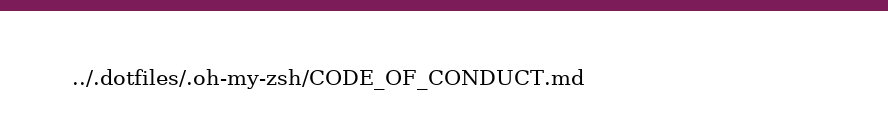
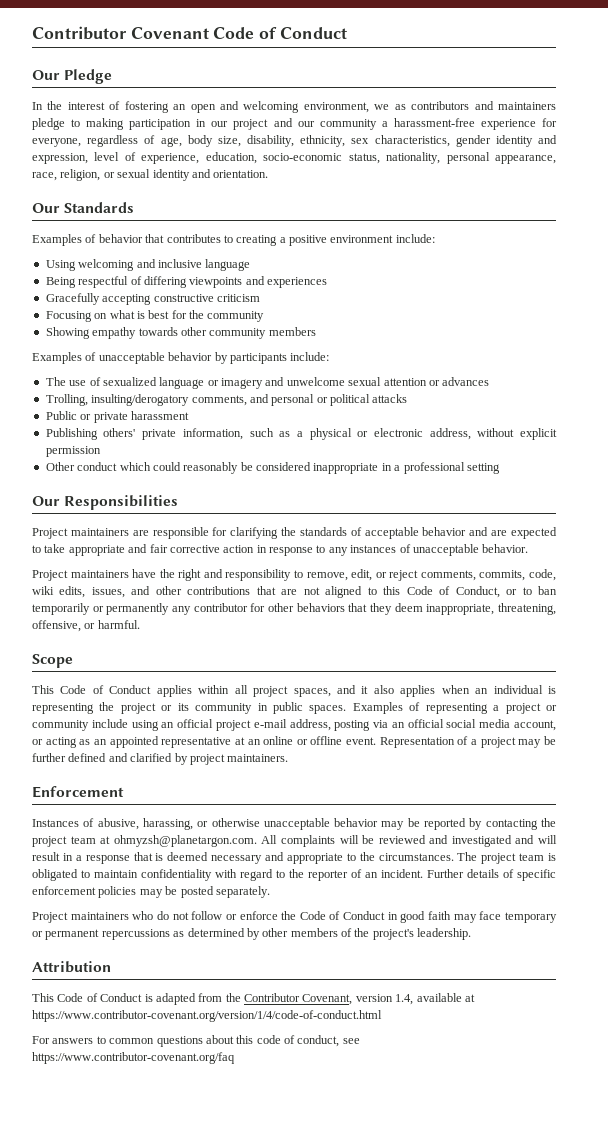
[72,69,584,90] ../.dotfiles/.oh-my-zsh/CODE_OF_CONDUCT.md -> [32,26,347,40] [32,69,113,84] [32,101,556,113] [32,118,557,130] [32,135,558,147] [32,152,556,164] [32,169,269,181] [32,202,135,213] [32,234,435,246] [45,259,251,271] [45,276,327,288] [45,293,260,305] [45,310,265,322] [45,327,316,339] [32,352,330,364] [45,377,490,389] [45,394,408,406] [45,411,189,423] [45,428,557,440] [45,446,101,457] [45,462,500,474] [32,495,179,510] [32,527,558,539] [32,544,529,556] [32,569,556,581] [32,586,558,598] [32,603,556,615] [32,620,140,632] [32,654,73,668] [32,685,556,697] [32,702,557,714] [32,719,556,731] [32,736,556,748] [32,753,289,765] [32,786,124,798] [32,818,557,830] [32,835,557,847] [32,852,556,864] [32,869,556,881] [32,886,270,898] [32,911,557,923] [32,928,472,940] [32,961,111,973] [32,993,475,1005] [32,1010,382,1022] [32,1035,360,1047] [32,1052,235,1064] Contributor Covenant Code of Conduct // Our Pledge // In the interest of fostering an open and welcoming environment, we as contributors and maintainers pledge to making participation in our project and our community a harassment-free experience for everyone, regardless of age, body size, disability, ethnicity, sex characteristics, gender identity and expression, level of experience, education, socio-economic status, nationality, personal appearance, race, religion, or sexual identity and orientation. // Our Standards // Examples of behavior that contributes to creating a positive environment include: // Using welcoming and inclusive language // Being respectful of differing viewpoints and experiences // Gracefully accepting constructive criticism // Focusing on what is best for the community // Showing empathy towards other community members // Examples of unacceptable behavior by participants include: // The use of sexualized language or imagery and unwelcome sexual attention or advances // Trolling, insulting/derogatory comments, and personal or political attacks // Public or private harassment // Publishing others' private information, such as a physical or electronic address, without explicit permission // Other conduct which could reasonably be considered inappropriate in a professional setting // Our Responsibilities // Project maintainers are responsible for clarifying the standards of acceptable behavior and are expected to take appropriate and fair corrective action in response to any instances of unacceptable behavior. // Project maintainers have the right and responsibility to remove, edit, or reject comments, commits, code, wiki edits, issues, and other contributions that are not aligned to this Code of Conduct, or to ban temporarily or permanently any contributor for other behaviors that they deem inappropriate, threatening, offensive, or harmful. // Scope // This Code of Conduct applies within all project spaces, and it also applies when an individual is representing the project or its community in public spaces. Examples of representing a project or community include using an official project e-mail address, posting via an official social media account, or acting as an appointed representative at an online or offline event. Representation of a project may be further defined and clarified by project maintainers. // Enforcement // Instances of abusive, harassing, or otherwise unacceptable behavior may be reported by contacting the project team at ohmyzsh@planetargon.com. All complaints will be reviewed and investigated and will result in a response that is deemed necessary and appropriate to the circumstances. The project team is obligated to maintain confidentiality with regard to the reporter of an incident. Further details of specific enforcement policies may be posted separately. // Project maintainers who do not follow or enforce the Code of Conduct in good faith may face temporary or permanent repercussions as determined by other members of the project's leadership. // Attribution // This Code of Conduct is adapted from the Contributor Covenant, version 1.4, available at https://www.contributor-covenant.org/version/1/4/code-of-conduct.html // For answers to common questions about this code of conduct, see https://www.contributor-covenant.org/faq

